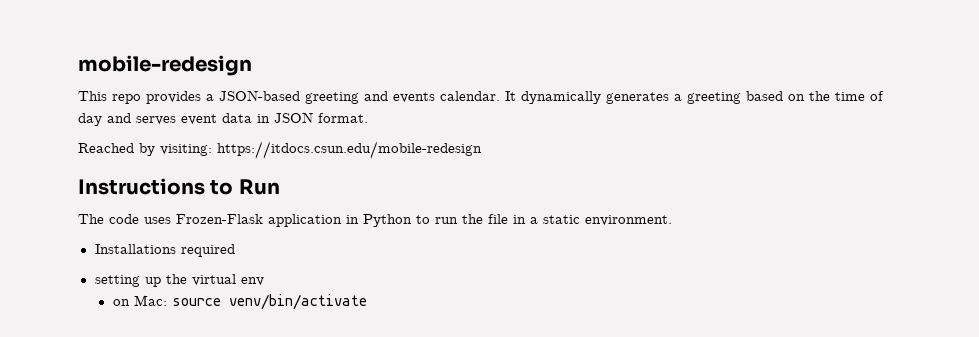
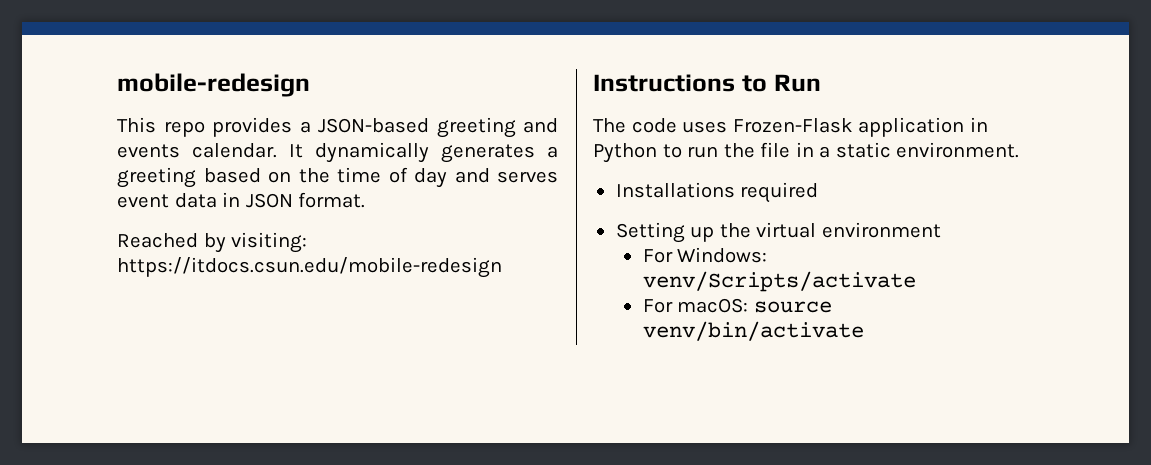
[94,275,140,287] setting -> [615,222,685,243] Setting
[240,277,264,286] [112,295,167,306] env // on Mac: -> [821,222,941,238] [642,247,768,263] [642,271,916,292] [642,298,749,313] environment // For Windows: venv/Scripts/activate // For macOS:

